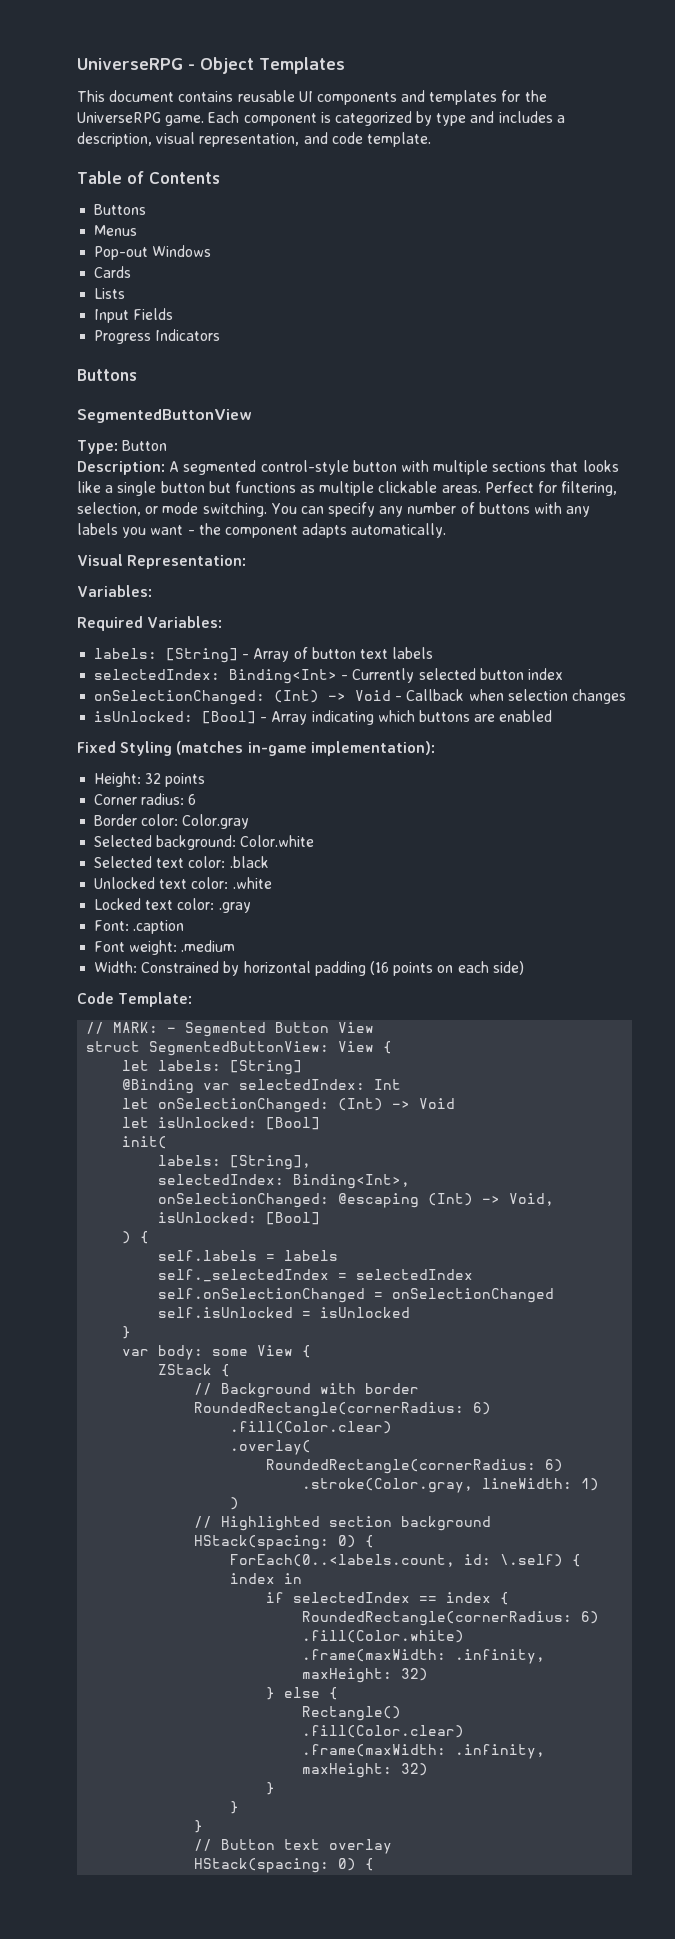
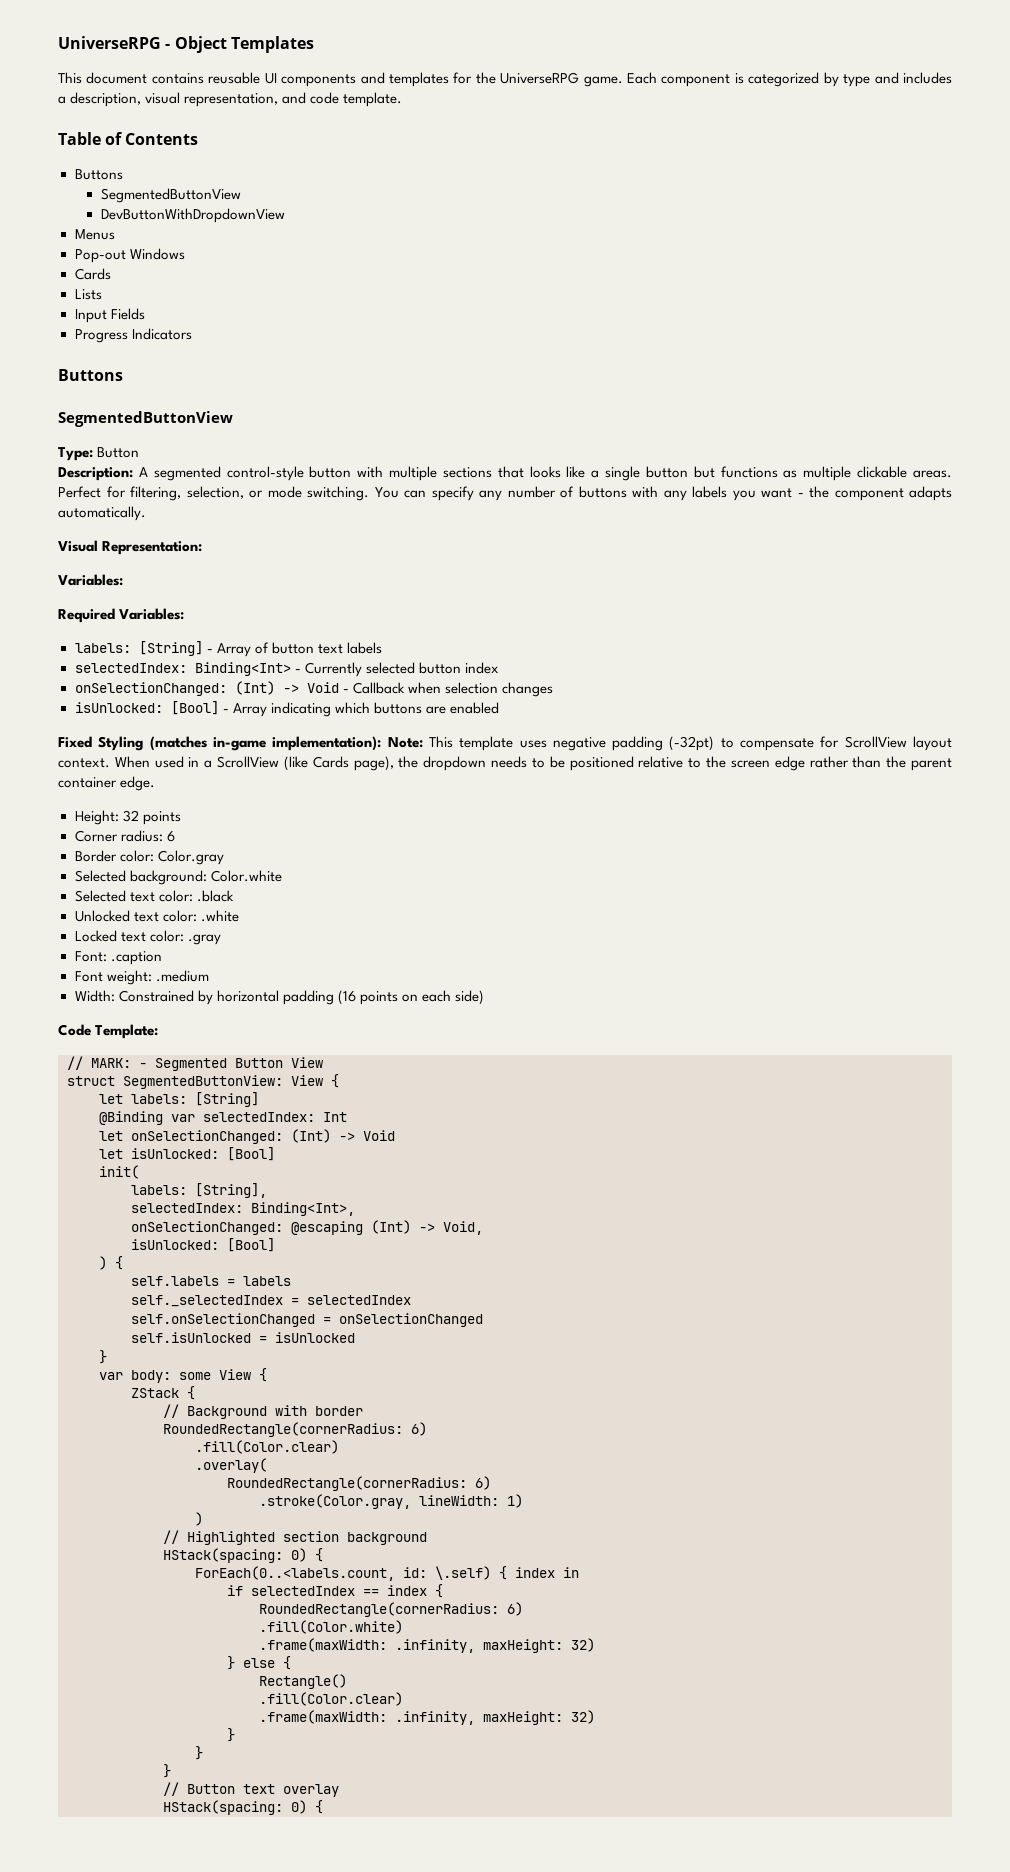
(147, 209) none -> [100,188,241,203] [100,208,285,223] // SegmentedButtonView // DevButtonWithDropdownView
(435, 748) none -> [387,736,952,751] [58,756,953,771] [58,776,156,791] Note: This template uses negative padding (-32pt) to compensate for ScrollView layout context. When used in a ScrollView (like Cards page), the dropdown needs to be positioned relative to the screen edge rather than the parent container edge.

